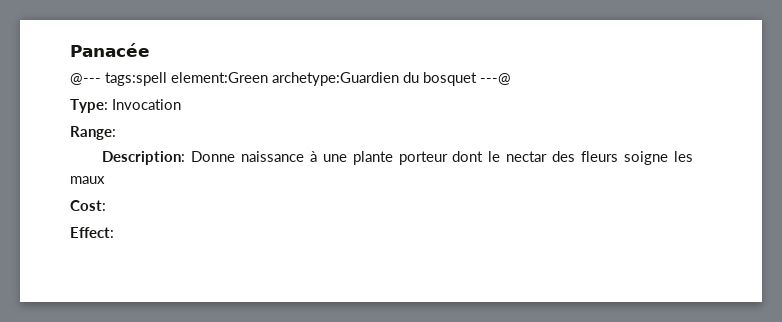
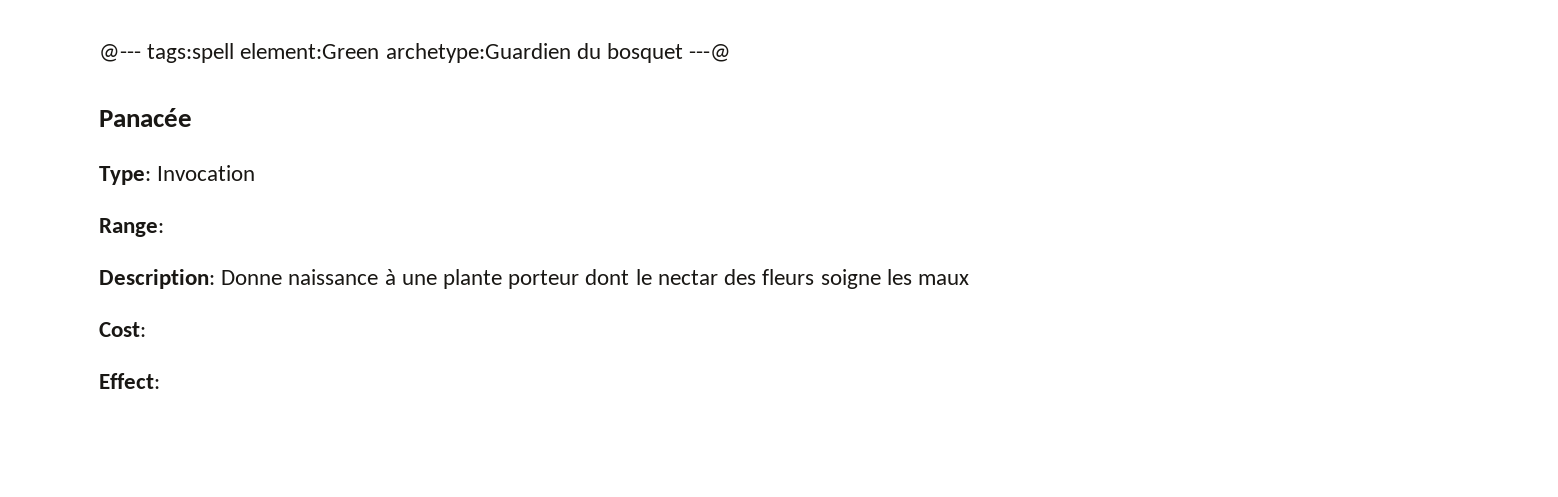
[70,43,150,57] Panacée // -> (99, 53) none
(511, 79) none -> [99,108,192,127] // Panacée

